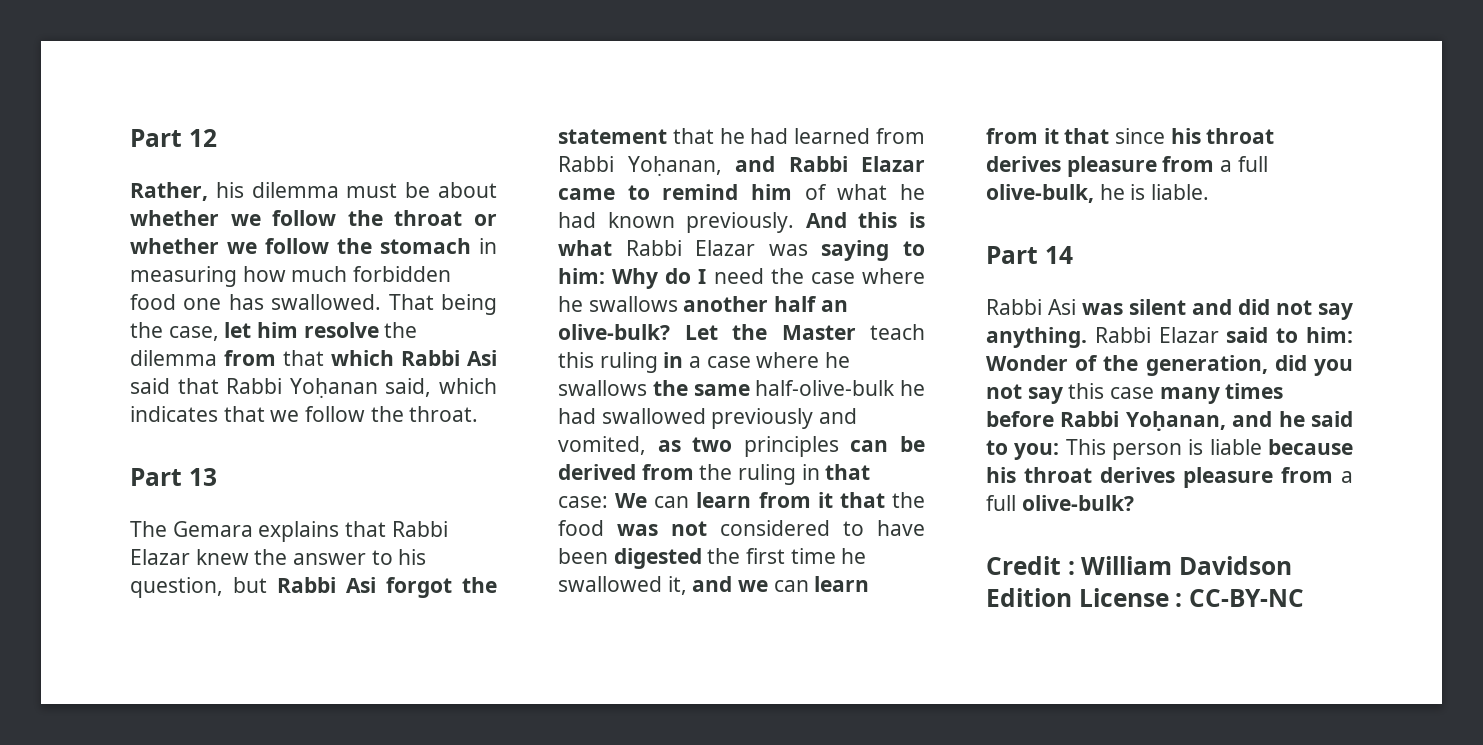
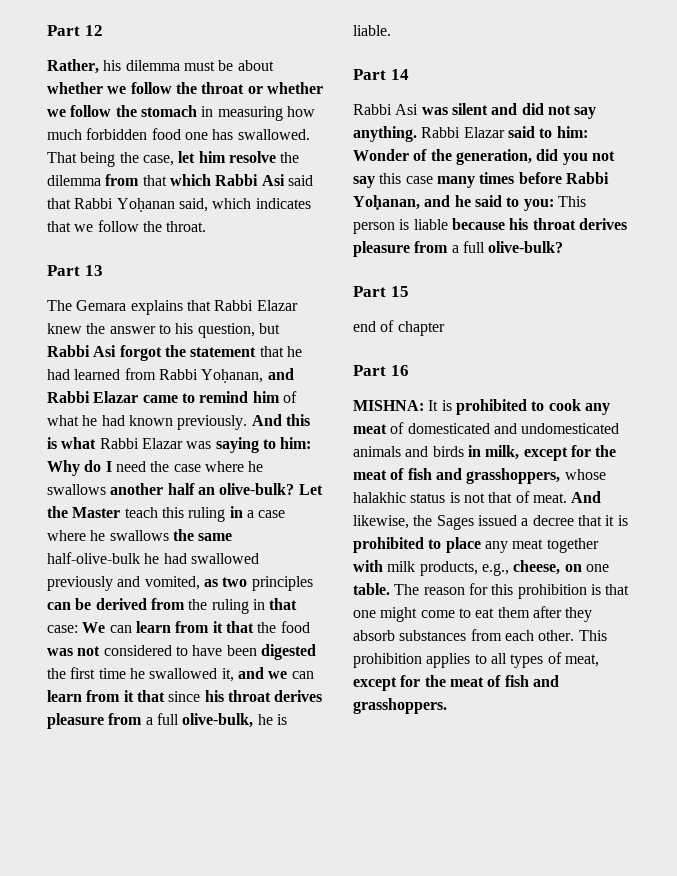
[986,556,1292,575] [986,588,1304,607] Credit : William Davidson Edition License : CC-BY-NC -> [353,286,409,297] [353,320,445,336] [353,365,409,376] [353,399,610,415] [353,422,620,434] [353,445,617,461] [353,468,606,484] [353,491,602,503] [353,515,628,530] [353,537,599,553] [353,560,609,576] [353,583,630,599] [353,606,593,622] [353,629,607,641] [353,652,599,668] [353,675,559,691] [353,698,447,714] Part 15 // end of chapter // Part 16 // MISHNA: It is prohibited to cook any meat of domesticated and undomesticated animals and birds in milk, except for the meat of fish and grasshoppers, whose halakhic status is not that of meat. And likewise, the Sages issued a decree that it is prohibited to place any meat together with milk products, e.g., cheese, on one table. The reason for this prohibition is that one might come to eat them after they absorb substances from each other. This prohibition applies to all types of meat, except for the meat of fish and grasshoppers.

